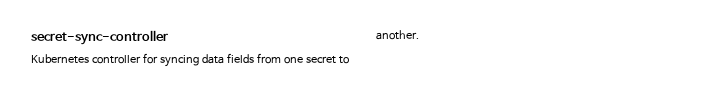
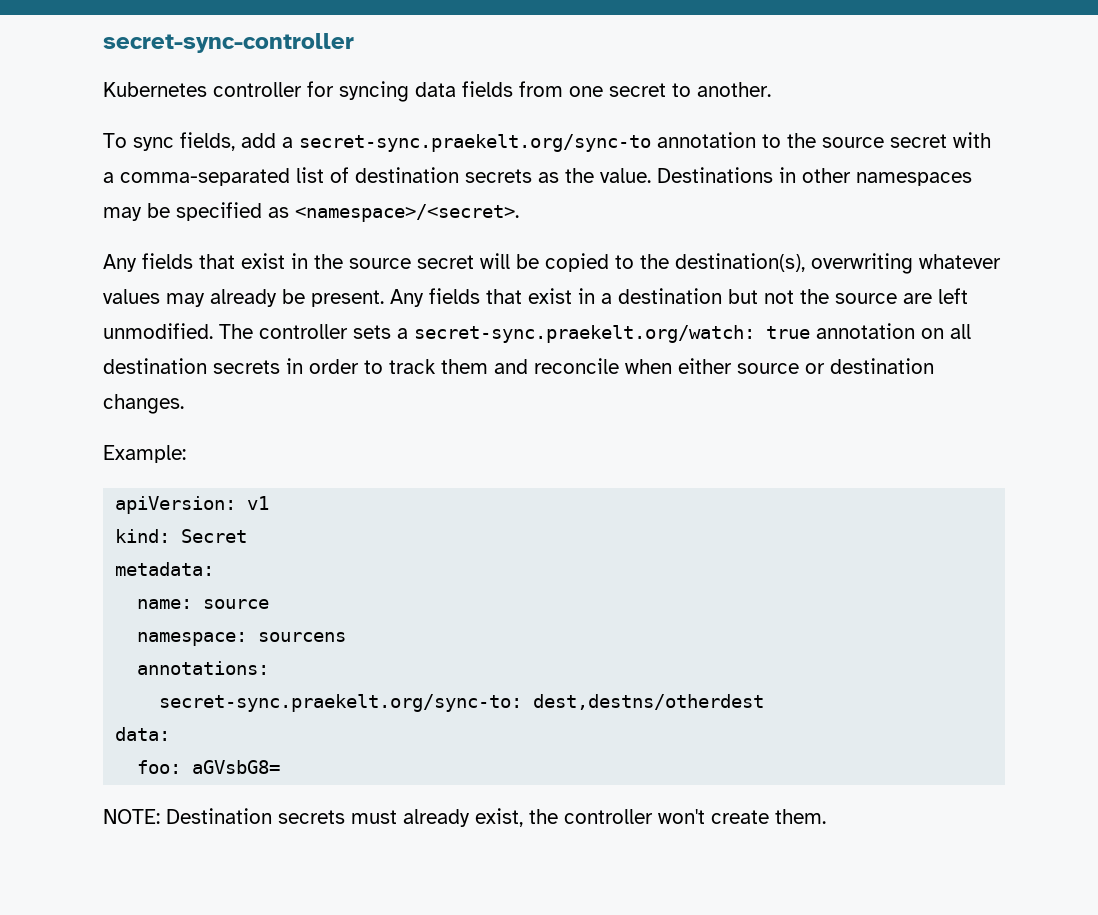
(419, 35) none -> [103,132,991,152] [103,167,972,186] [103,202,519,222] [103,253,1001,274] [103,288,968,307] [103,323,971,343] [103,358,934,374] [103,394,184,414] [103,445,186,463] [115,496,270,514] [115,529,248,543] [115,562,215,576] [137,599,270,609] [137,632,347,646] [137,661,270,675] [159,694,765,712] [115,727,171,741] [137,760,281,774] [103,808,826,827] // To sync fields, add a secret-sync.praekelt.org/sync-to annotation to the source secret with a comma-separated list of destination secrets as the value. Destinations in other namespaces may be specified as <namespace>/<secret>. // Any fields that exist in the source secret will be copied to the destination(s), overwriting whatever values may already be present. Any fields that exist in a destination but not the source are left unmodified. The controller sets a secret-sync.praekelt.org/watch: true annotation on all destination secrets in order to track them and reconcile when either source or destination changes. // Example: // apiVersion: v1 // kind: Secret // metadata: // name: source // namespace: sourcens // annotations: // secret-sync.praekelt.org/sync-to: dest,destns/otherdest // data: // foo: aGVsbG8= // NOTE: Destination secrets must already exist, the controller won't create them.

